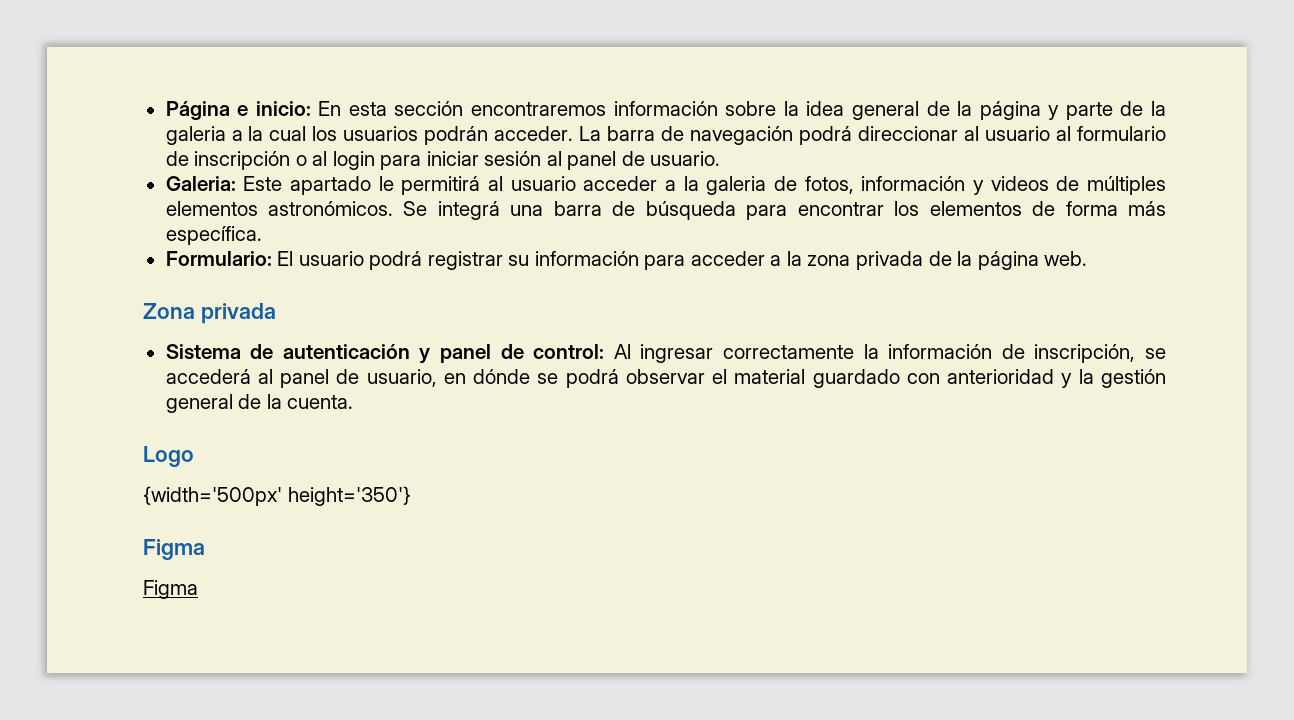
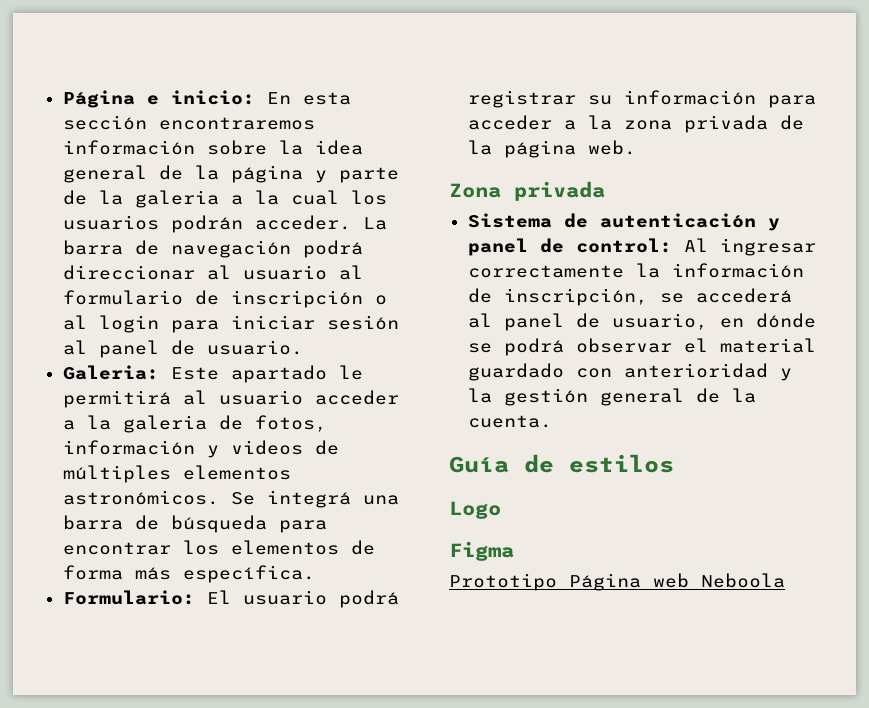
(354, 402) none -> [449,454,674,473] // Guía de estilos
[143,486,411,506] // {width='500px' height='350'} -> (501, 510) none
[143,580,198,599] Figma -> [449,573,785,591] Prototipo Página web Neboola

